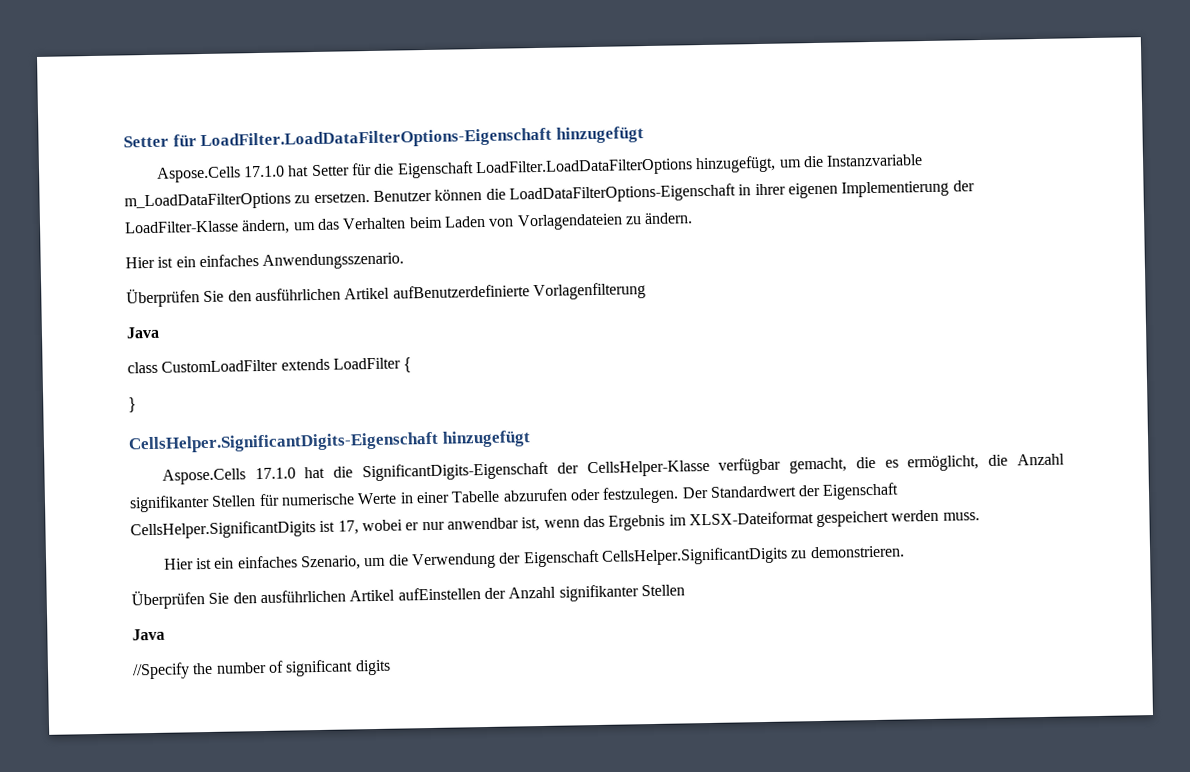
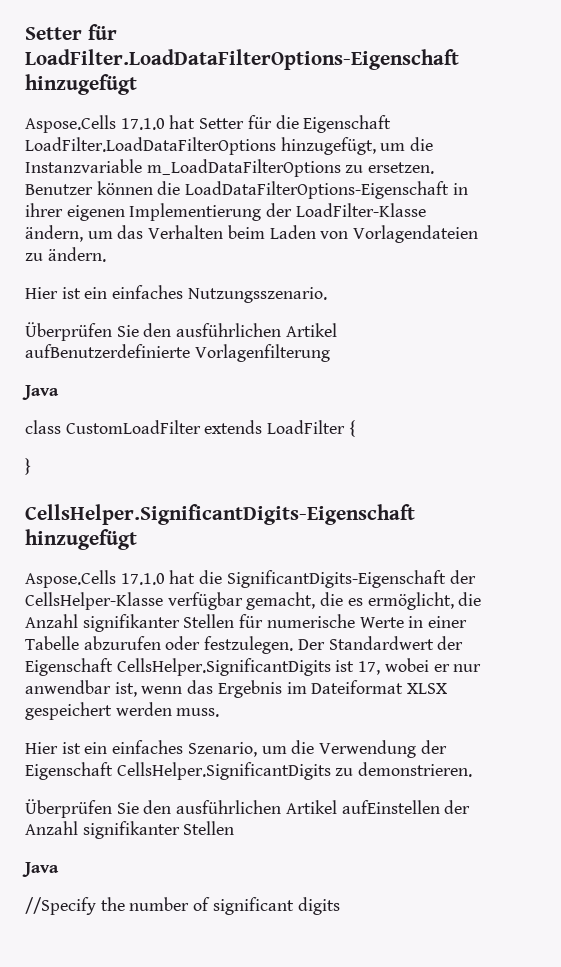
[262,252,405,270] Anwendungsszenario. -> [187,287,327,303] Nutzungsszenario.
[688,511,814,526] XLSX-Dateiformat -> [311,680,448,694] Dateiformat XLSX

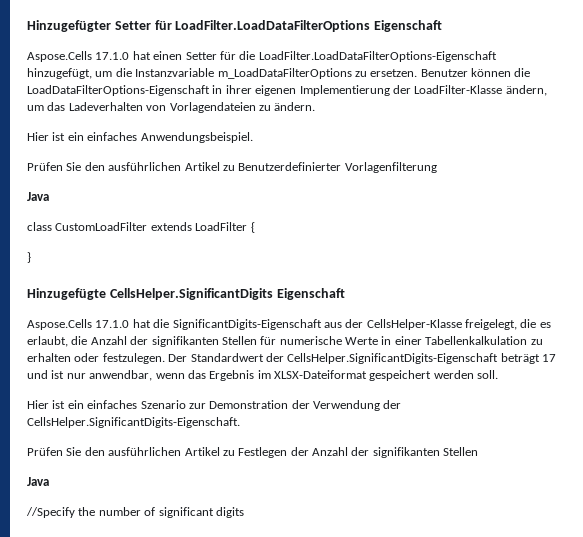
[25,24,117,40] [25,49,459,70] [25,74,137,95] [25,115,196,133] Setter für LoadFilter.LoadDataFilterOptions-Eigenschaft hinzugefügt // Aspose.Cells 17.1.0 hat -> [27,20,443,32] [27,51,183,62] Hinzugefügter Setter für LoadFilter.LoadDataFilterOptions Eigenschaft // Aspose.Cells 17.1.0 hat einen
[303,115,392,133] [25,137,276,155] Eigenschaft LoadFilter.LoadDataFilterOptions -> [258,51,497,62] LoadFilter.LoadDataFilterOptions-Eigenschaft
[148,225,316,239] Verhalten beim Laden -> [68,102,143,111] Ladeverhalten
[187,287,327,303] [25,322,337,341] [25,344,190,358] Nutzungsszenario. // Überprüfen Sie den ausführlichen Artikel aufBenutzerdefinierte -> [140,132,253,143] [27,162,342,171] Anwendungsbeispiel. // Prüfen Sie den ausführlichen Artikel zu Benutzerdefinierter
[25,504,415,525] [25,529,137,550] CellsHelper.SignificantDigits-Eigenschaft hinzugefügt -> [27,288,345,300] Hinzugefügte CellsHelper.SignificantDigits Eigenschaft
(446, 579) none -> [323,322,342,328] aus
[167,592,316,610] verfügbar gemacht, -> [465,319,517,330] freigelegt,
[367,592,454,610] ermöglicht, -> [27,336,68,347] erlaubt,
[82,614,180,632] signifikanter -> [130,336,219,347] der signifikanten
[25,636,161,650] Tabelle abzurufen -> [425,336,543,345] [27,353,71,362] Tabellenkalkulation zu erhalten
[25,658,482,676] [25,680,137,697] Eigenschaft CellsHelper.SignificantDigits ist 17, wobei er nur anwendbar ist, -> [287,353,556,364] [27,370,153,381] CellsHelper.SignificantDigits-Eigenschaft beträgt 17 und ist nur anwendbar,
[311,680,448,694] Dateiformat XLSX -> [274,370,367,379] XLSX-Dateiformat
[176,708,220,717] [25,740,447,758] [25,762,473,780] [25,799,471,818] [25,821,180,839] muss. // Hier ist ein einfaches Szenario, um die Verwendung der Eigenschaft CellsHelper.SignificantDigits zu demonstrieren. // Überprüfen Sie den ausführlichen Artikel aufEinstellen der Anzahl signifikanter -> [477,370,499,379] [27,400,402,411] [27,417,240,428] [27,447,440,458] soll. // Hier ist ein einfaches Szenario zur Demonstration der Verwendung der CellsHelper.SignificantDigits-Eigenschaft. // Prüfen Sie den ausführlichen Artikel zu Festlegen der Anzahl der signifikanten

